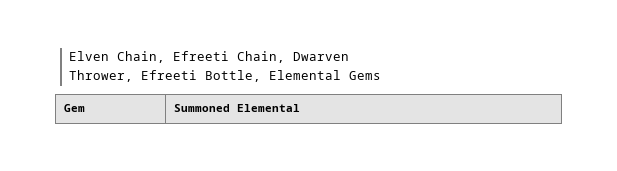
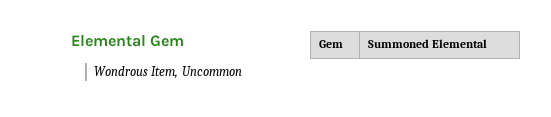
[69,51,350,63] [69,70,382,82] Elven Chain, Efreeti Chain, Dwarven // Thrower, Efreeti Bottle, Elemental Gems -> [71,35,185,47] [93,66,242,79] Elemental Gem // Wondrous Item, Uncommon

